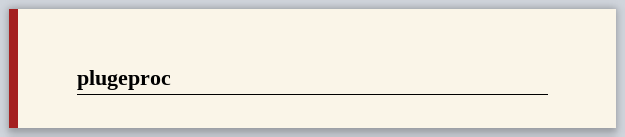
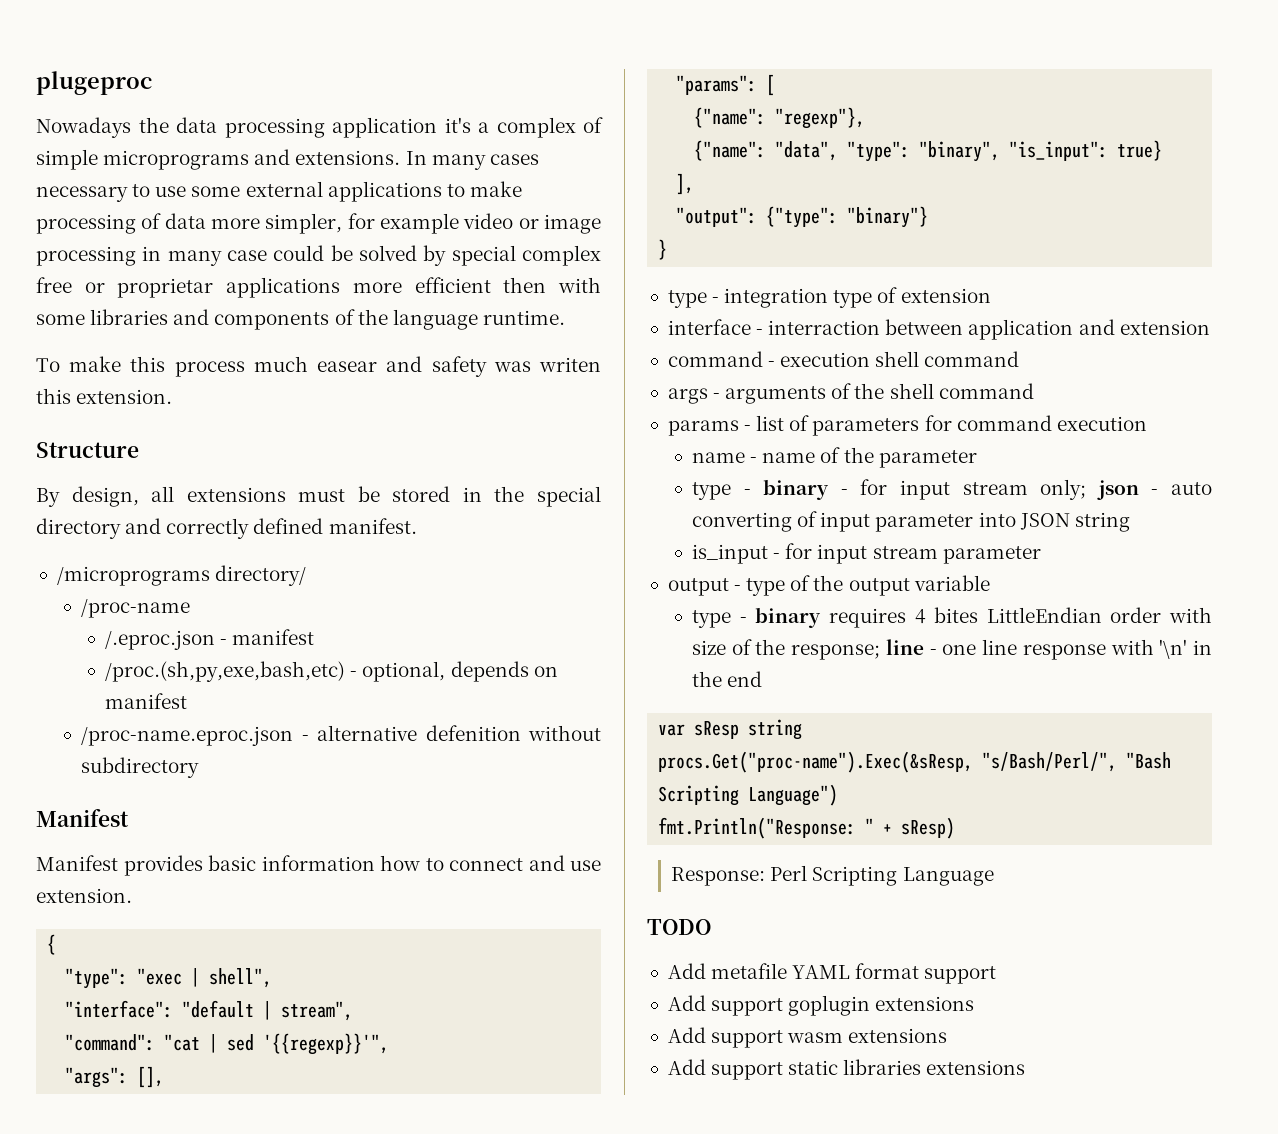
(171, 80) none -> [36,117,603,138] [36,149,539,170] [36,181,522,202] [36,213,601,234] [36,245,601,266] [36,277,601,298] [36,309,565,330] [36,356,601,377] [36,388,173,404] [36,442,139,458] [36,486,601,507] [36,518,417,539] [56,565,307,586] [81,599,191,618] [105,629,315,650] [105,661,558,682] [105,693,188,709] [81,725,602,746] [81,757,200,778] [36,809,129,827] [36,855,601,876] [36,888,132,903] [47,934,57,955] [65,968,273,989] [65,1000,354,1021] [65,1033,390,1055] [65,1066,165,1088] [676,74,776,96] [694,107,866,129] [694,140,1163,162] [676,173,695,195] [676,206,929,228] [658,239,668,260] [667,287,991,308] [667,319,1210,340] [667,351,1020,367] [667,383,1034,404] [667,415,1147,436] [692,447,977,468] [692,479,1212,500] [692,511,1130,532] [692,543,1041,564] [667,575,990,596] [692,607,1212,628] [692,639,1212,660] [692,671,763,687] [658,719,803,740] [658,751,1172,773] [658,784,839,806] [658,817,956,839] [671,865,994,886] [647,919,711,935] [667,963,997,984] [667,995,975,1016] [667,1027,948,1048] [667,1059,1026,1080] // Nowadays the data processing application it's a complex of simple microprograms and extensions. In many cases necessary to use some external applications to make processing of data more simpler, for example video or image processing in many case could be solved by special complex free or proprietar applications more efficient then with some libraries and components of the language runtime. // To make this process much easear and safety was writen this extension. // Structure // By design, all extensions must be stored in the special directory and correctly defined manifest. // /microprograms directory/ // /proc-name // /.eproc.json - manifest // /proc.(sh,py,exe,bash,etc) - optional, depends on manifest // /proc-name.eproc.json - alternative defenition without subdirectory // Manifest // Manifest provides basic information how to connect and use extension. // { // "type": "exec | shell", // "interface": "default | stream", // "command": "cat | sed '{{regexp}}'", // "args": [], // "params": [ // {"name": "regexp"}, // {"name": "data", "type": "binary", "is_input": true} // ], // "output": {"type": "binary"} // } // type - integration type of extension // interface - interraction between application and extension // command - execution shell command // args - arguments of the shell command // params - list of parameters for command execution // name - name of the parameter // type - binary - for input stream only; json - auto converting of input parameter into JSON string // is_input - for input stream parameter // output - type of the output variable // type - binary requires 4 bites LittleEndian order with size of the response; line - one line response with '\n' in the end // var sResp string // procs.Get("proc-name").Exec(&sResp, "s/Bash/Perl/", "Bash Scripting Language") // fmt.Println("Response: " + sResp) // Response: Perl Scripting Language // TODO // Add metafile YAML format support // Add support goplugin extensions // Add support wasm extensions // Add support static libraries extensions

